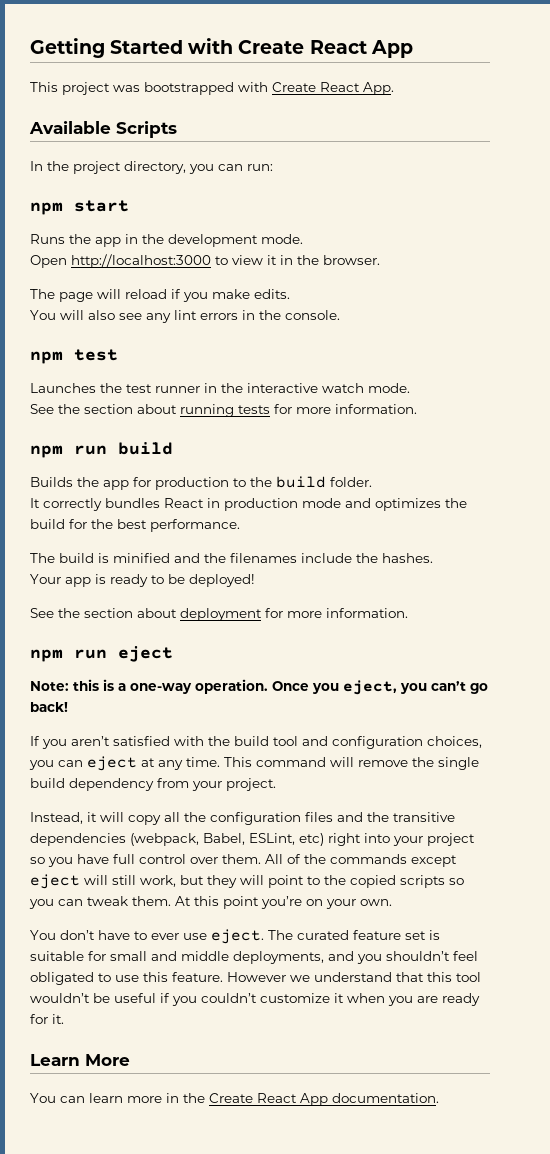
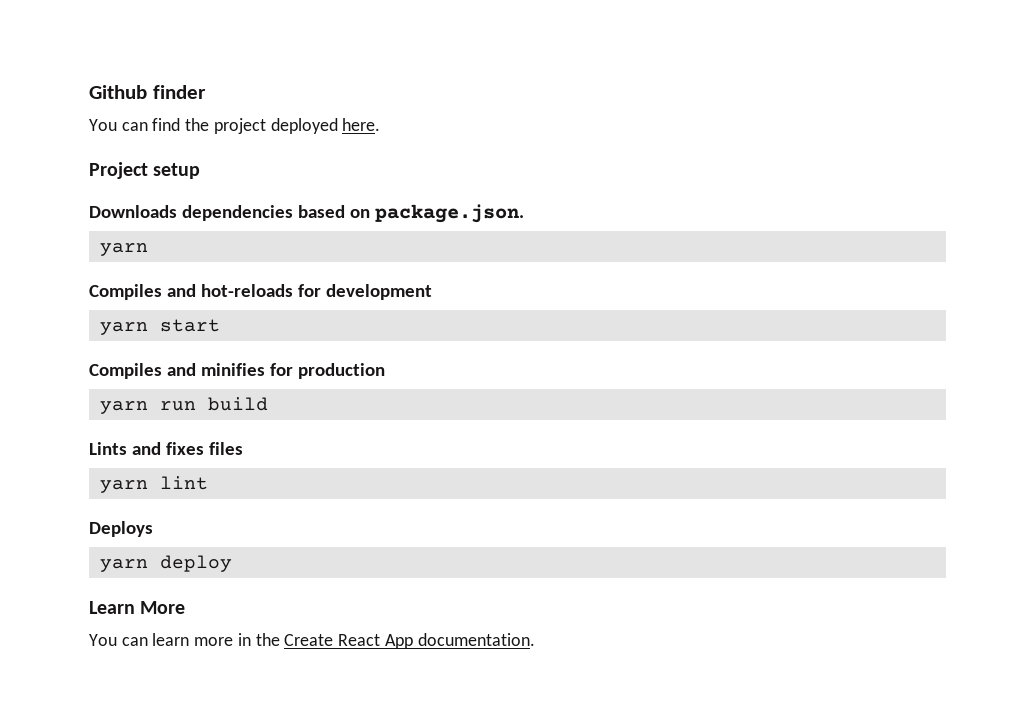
[30,38,413,58] [30,82,394,95] [29,121,177,138] [30,161,273,174] [30,200,129,215] [30,234,303,247] [30,254,380,268] [30,289,290,302] [30,310,340,323] [30,349,118,364] [30,383,410,393] [30,404,417,417] [30,442,173,458] [30,476,372,490] [30,498,467,511] [30,519,240,532] [30,553,433,563] [30,574,255,587] [30,608,408,621] [30,646,173,662] [30,679,488,695] [30,702,68,712] [30,736,482,749] [29,756,479,771] [30,778,276,791] [30,812,455,825] [30,833,475,846] [30,854,457,867] [30,874,464,889] [29,896,392,909] [30,929,440,944] [30,951,478,964] [30,972,481,985] [30,993,480,1006] [30,1014,64,1024] Getting Started with Create React App // This project was bootstrapped with Create React App. // Available Scripts // In the project directory, you can run: // npm start // Runs the app in the development mode. // Open http://localhost:3000 to view it in the browser. // The page will reload if you make edits. // You will also see any lint errors in the console. // npm test // Launches the test runner in the interactive watch mode. // See the section about running tests for more information. // npm run build // Builds the app for production to the build folder. // It correctly bundles React in production mode and optimizes the build for the best performance. // The build is minified and the filenames include the hashes. // Your app is ready to be deployed! // See the section about deployment for more information. // npm run eject // Note: this is a one-way operation. Once you eject, you can’t go back! // If you aren’t satisfied with the build tool and configuration choices, you can eject at any time. This command will remove the single build dependency from your project. // Instead, it will copy all the configuration files and the transitive dependencies (webpack, Babel, ESLint, etc) right into your project so you have full control over them. All of the commands except eject will still work, but they will point to the copied scripts so you can tweak them. At this point you’re on your own. // You don’t have to ever use eject. The curated feature set is suitable for small and middle deployments, and you shouldn’t feel obligated to use this feature. However we understand that this tool wouldn’t be useful if you couldn’t customize it when you are ready for it. -> [89,85,206,99] [89,118,381,134] [89,162,201,179] [89,204,524,223] [99,243,148,256] [89,284,432,300] [99,319,220,335] [89,363,385,379] [99,397,268,414] [89,442,243,455] [99,476,208,493] [89,521,153,537] [99,555,232,572] Github finder // You can find the project deployed here. // Project setup // Downloads dependencies based on package.json. // yarn // Compiles and hot-reloads for development // yarn start // Compiles and minifies for production // yarn run build // Lints and fixes files // yarn lint // Deploys // yarn deploy

